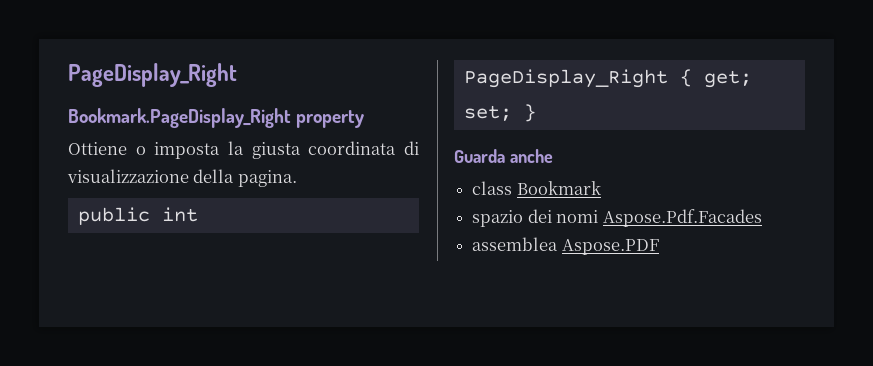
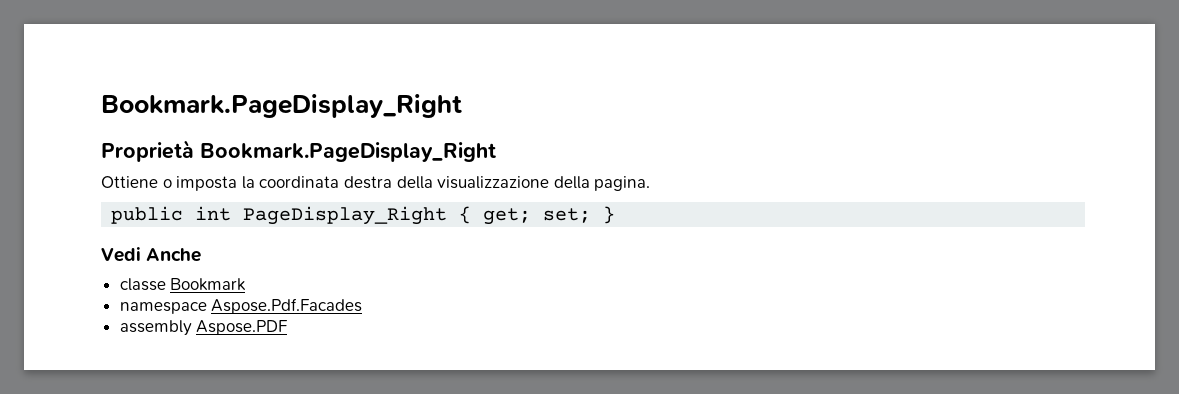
[68,63,237,87] [68,108,365,128] PageDisplay_Right // Bookmark.PageDisplay_Right property -> [101,94,462,118] [101,140,496,162] Bookmark.PageDisplay_Right // Proprietà Bookmark.PageDisplay_Right
[251,141,419,159] giusta coordinata di -> [259,176,433,189] coordinata destra della
[454,149,553,163] [472,181,601,195] [472,209,599,227] Guarda anche // class Bookmark // spazio dei nomi -> [101,247,202,262] [119,278,247,291] [119,302,207,314] Vedi Anche // classe Bookmark // namespace
[472,237,559,251] assemblea -> [119,320,192,336] assembly

